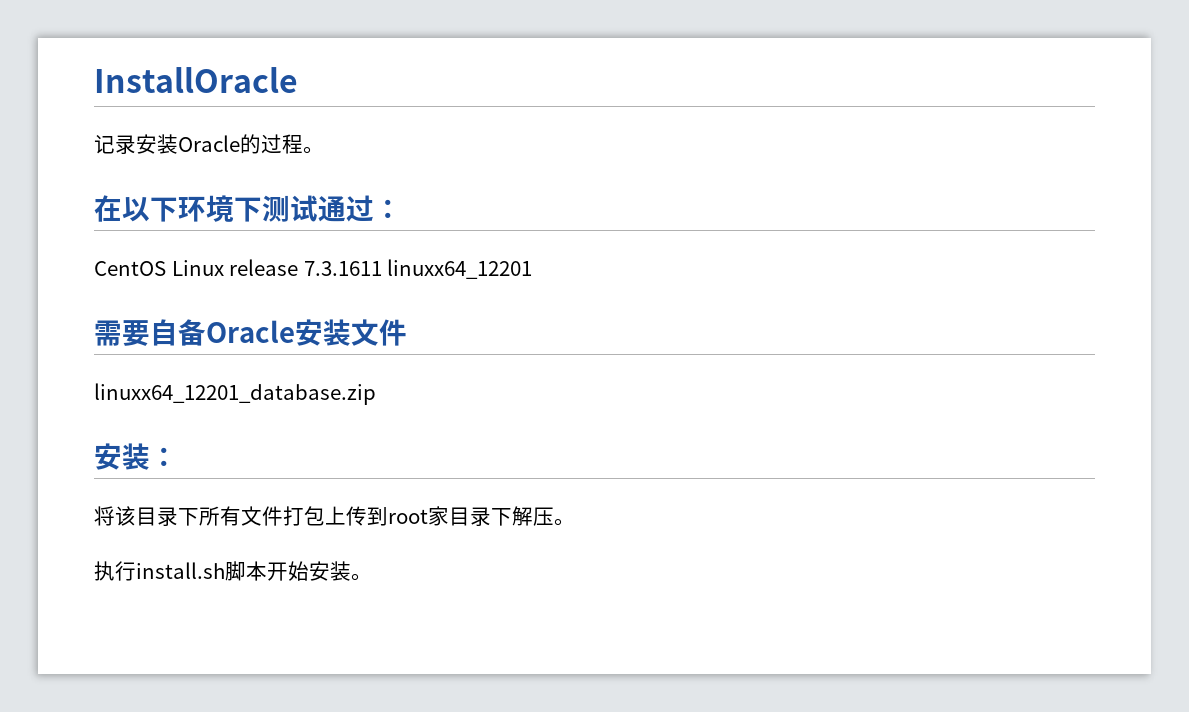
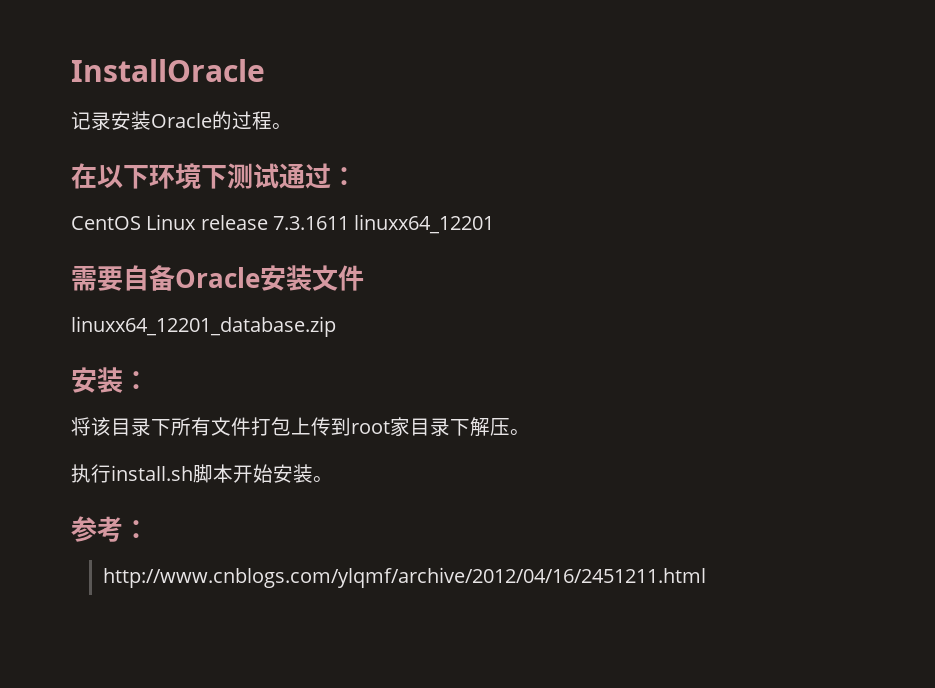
(372, 577) none -> [71,516,149,542] [102,567,706,588] // 参考： // http://www.cnblogs.com/ylqmf/archive/2012/04/16/2451211.html

